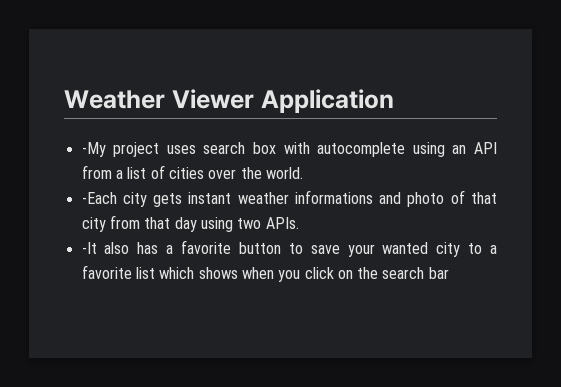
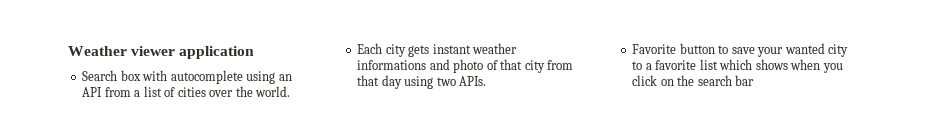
[171,89,394,113] [81,142,246,157] Viewer Application // -My project uses search -> [131,46,255,59] [82,70,118,81] viewer application // Search
[81,192,117,204] -Each -> [357,43,383,54] Each
[81,240,232,254] -It also has a favorite -> [632,44,677,54] Favorite

